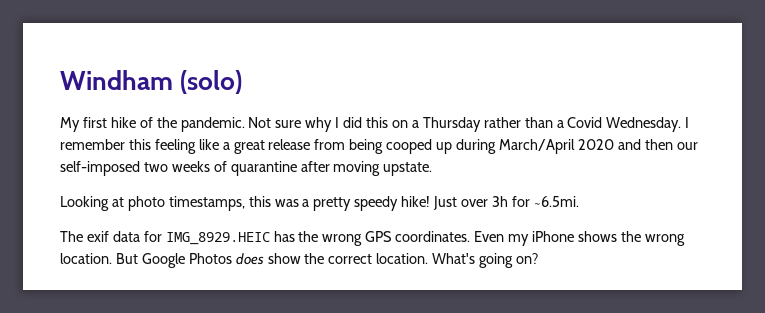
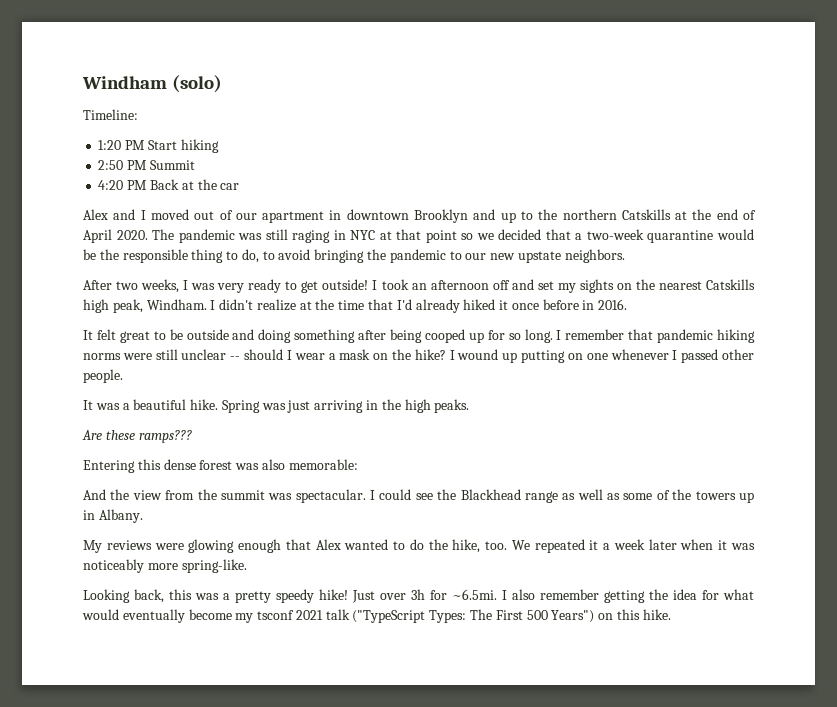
[60,117,690,132] [60,139,698,154] [60,161,433,176] [60,196,245,211] My first hike of the pandemic. Not sure why I did this on a Thursday rather than a Covid Wednesday. I remember this feeling like a great release from being cooped up during March/April 2020 and then our self-imposed two weeks of quarantine after moving upstate. // Looking at photo timestamps, -> [83,109,138,120] [98,139,219,153] [98,160,195,170] [98,179,240,190] [83,209,756,223] [83,229,754,243] [83,249,625,263] [83,279,755,293] [83,299,628,313] [83,329,755,343] [83,349,755,363] [83,369,123,383] [83,399,470,413] [82,430,192,443] [83,459,358,473] [83,489,755,503] [83,509,143,523] [83,539,756,553] [83,559,247,573] [83,589,164,603] Timeline: // 1:20 PM Start hiking // 2:50 PM Summit // 4:20 PM Back at the car // Alex and I moved out of our apartment in downtown Brooklyn and up to the northern Catskills at the end of April 2020. The pandemic was still raging in NYC at that point so we decided that a two-week quarantine would be the responsible thing to do, to avoid bringing the pandemic to our new upstate neighbors. // After two weeks, I was very ready to get outside! I took an afternoon off and set my sights on the nearest Catskills high peak, Windham. I didn't realize at the time that I'd already hiked it once before in 2016. // It felt great to be outside and doing something after being cooped up for so long. I remember that pandemic hiking norms were still unclear -- should I wear a mask on the hike? I wound up putting on one whenever I passed other people. // It was a beautiful hike. Spring was just arriving in the high peaks. // Are these ramps??? // Entering this dense forest was also memorable: // And the view from the summit was spectacular. I could see the Blackhead range as well as some of the towers up in Albany. // My reviews were glowing enough that Alex wanted to do the hike, too. We repeated it a week later when it was noticeably more spring-like. // Looking back,
[60,231,685,246] [60,253,539,268] // The exif data for IMG_8929.HEIC has the wrong GPS coordinates. Even my iPhone shows the wrong location. But Google Photos does show the correct location. What's going on? -> [502,589,754,603] [82,609,671,623] I also remember getting the idea for what would eventually become my tsconf 2021 talk ("TypeScript Types: The First 500 Years") on this hike.

